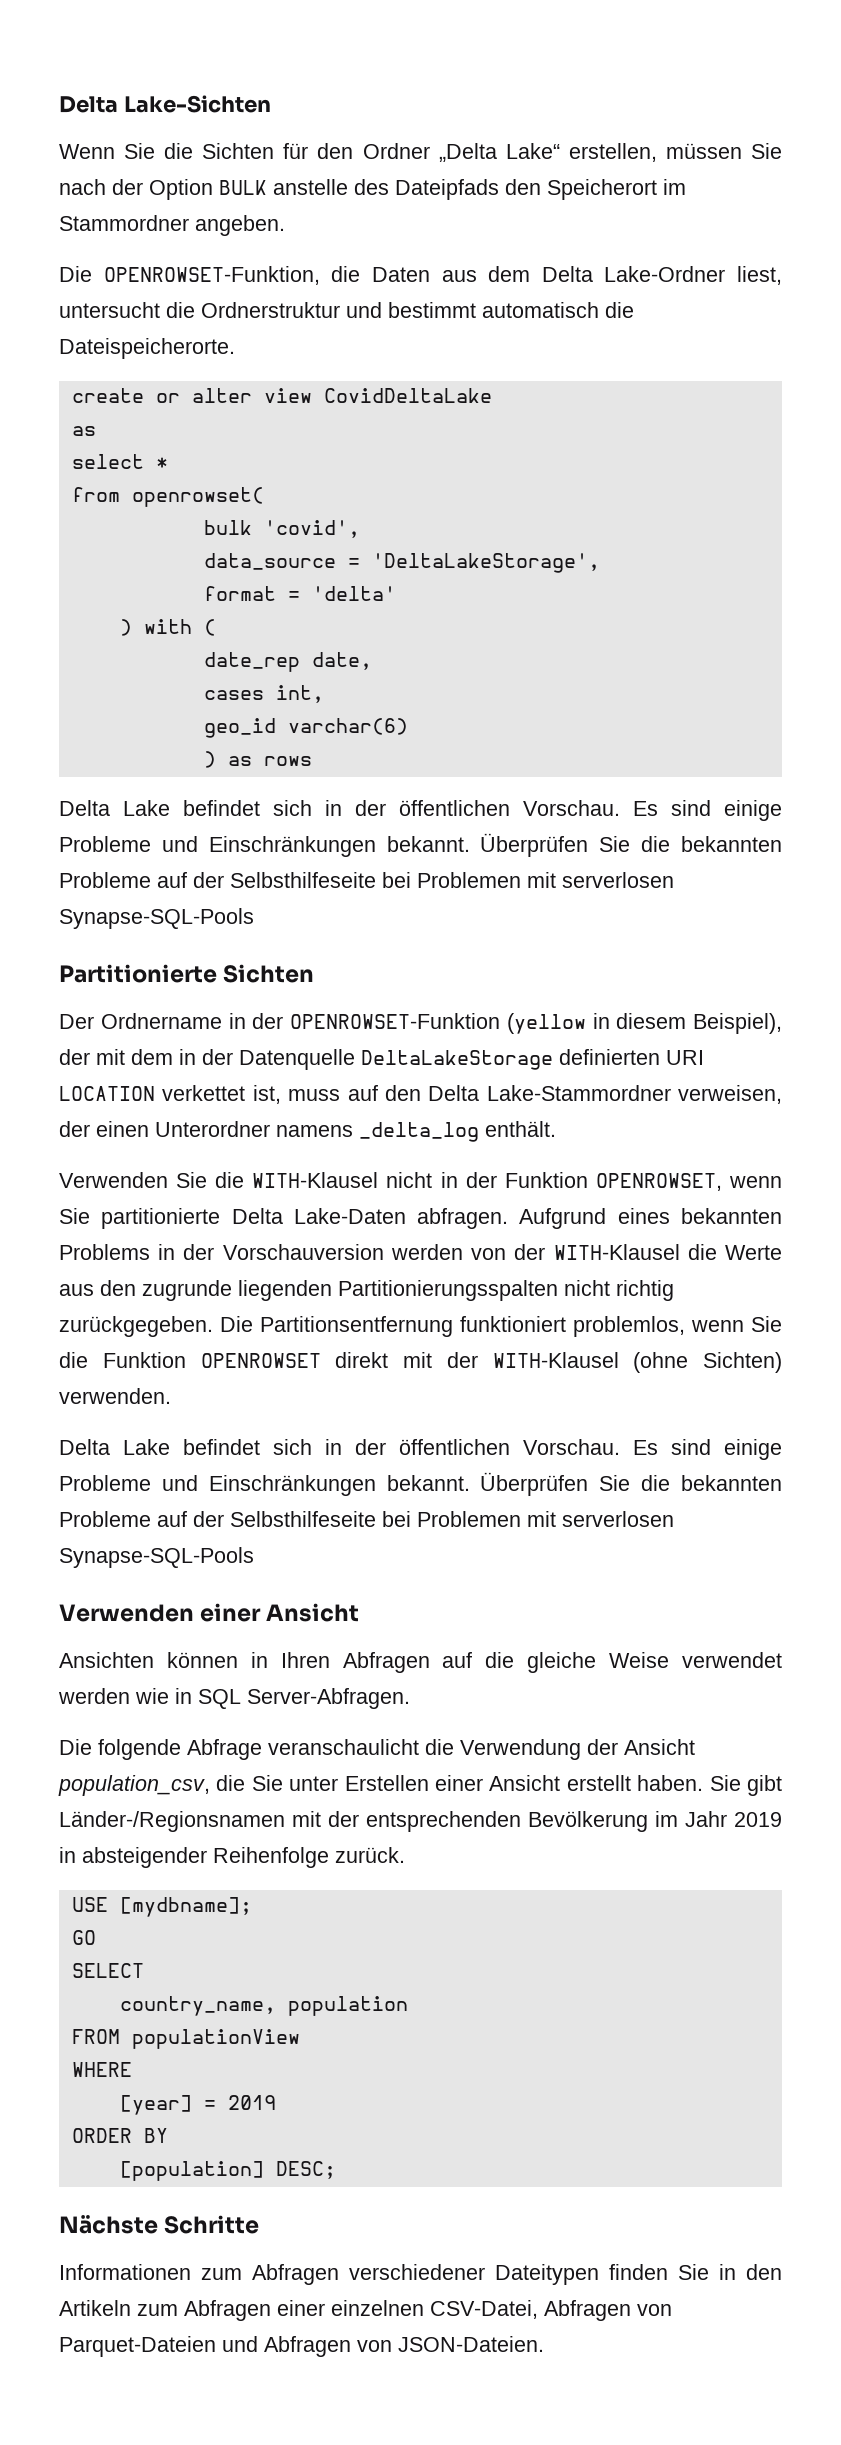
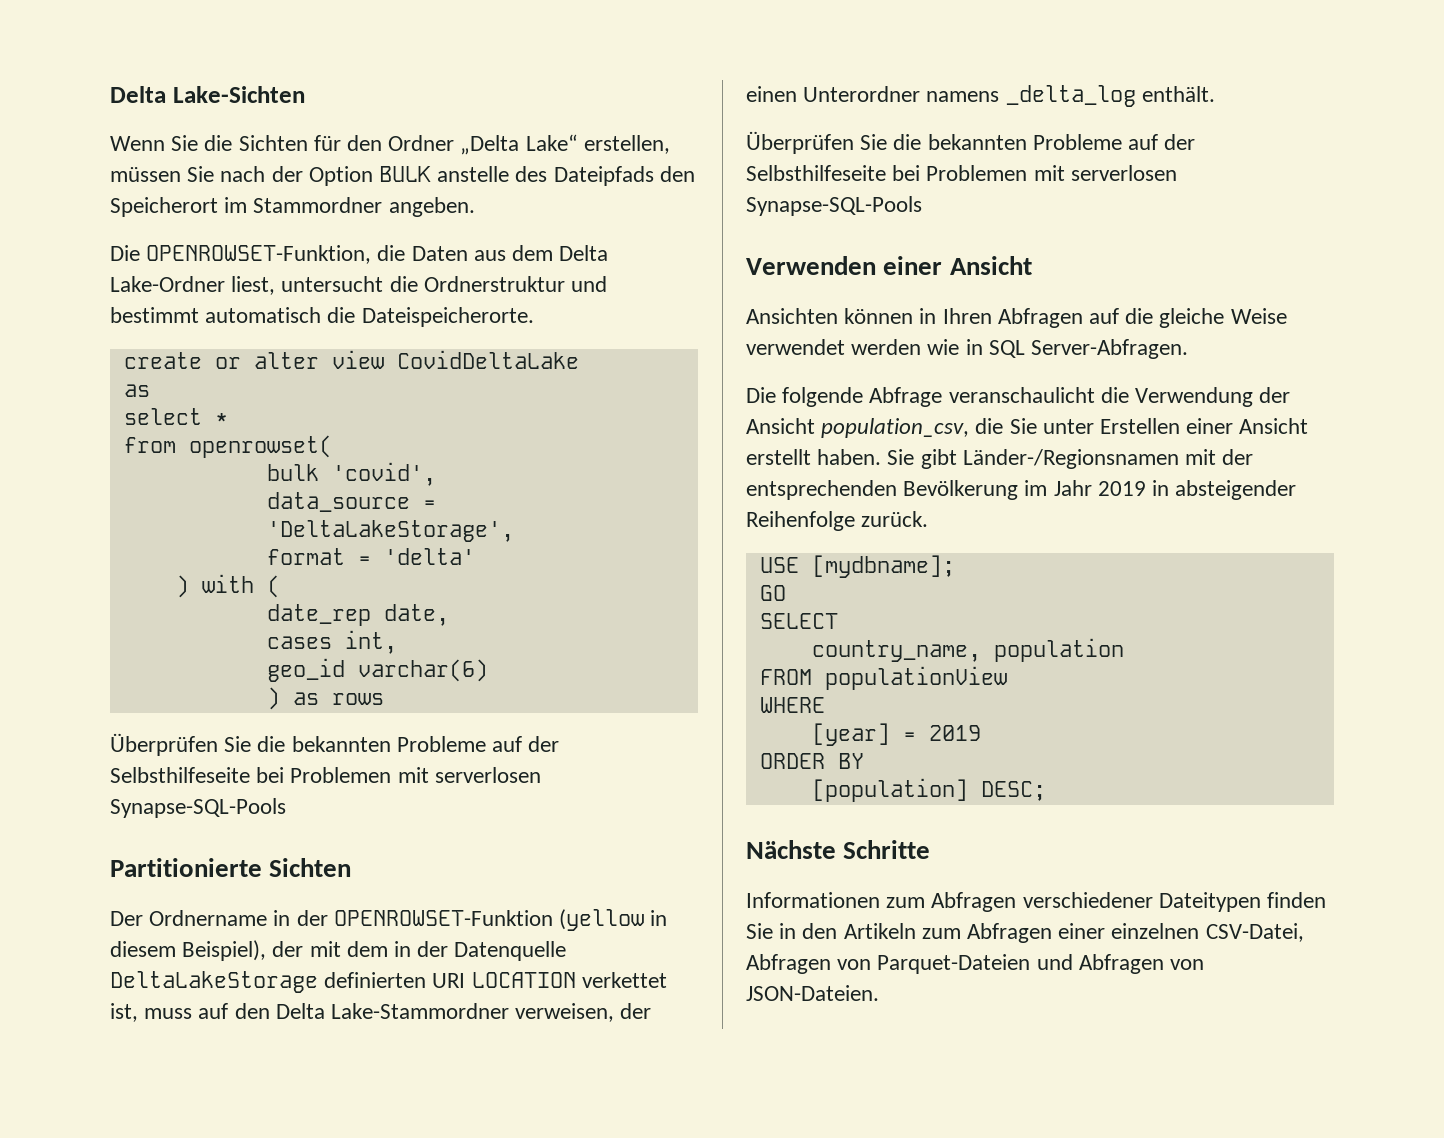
[59,800,782,821] [59,836,470,857] Delta Lake befindet sich in der öffentlichen Vorschau. Es sind einige Probleme und Einschränkungen bekannt. -> (384, 699) none
[59,1172,782,1191] [59,1208,782,1229] [59,1244,782,1260] [59,1280,674,1301] [59,1316,782,1337] [59,1352,782,1373] [59,1388,171,1404] [59,1439,782,1460] [59,1475,470,1496] Verwenden Sie die WITH-Klausel nicht in der Funktion OPENROWSET, wenn Sie partitionierte Delta Lake-Daten abfragen. Aufgrund eines bekannten Problems in der Vorschauversion werden von der WITH-Klausel die Werte aus den zugrunde liegenden Partitionierungsspalten nicht richtig zurückgegeben. Die Partitionsentfernung funktioniert problemlos, wenn Sie die Funktion OPENROWSET direkt mit der WITH-Klausel (ohne Sichten) verwenden. // Delta Lake befindet sich in der öffentlichen Vorschau. Es sind einige Probleme und Einschränkungen bekannt. -> (1215, 94) none

